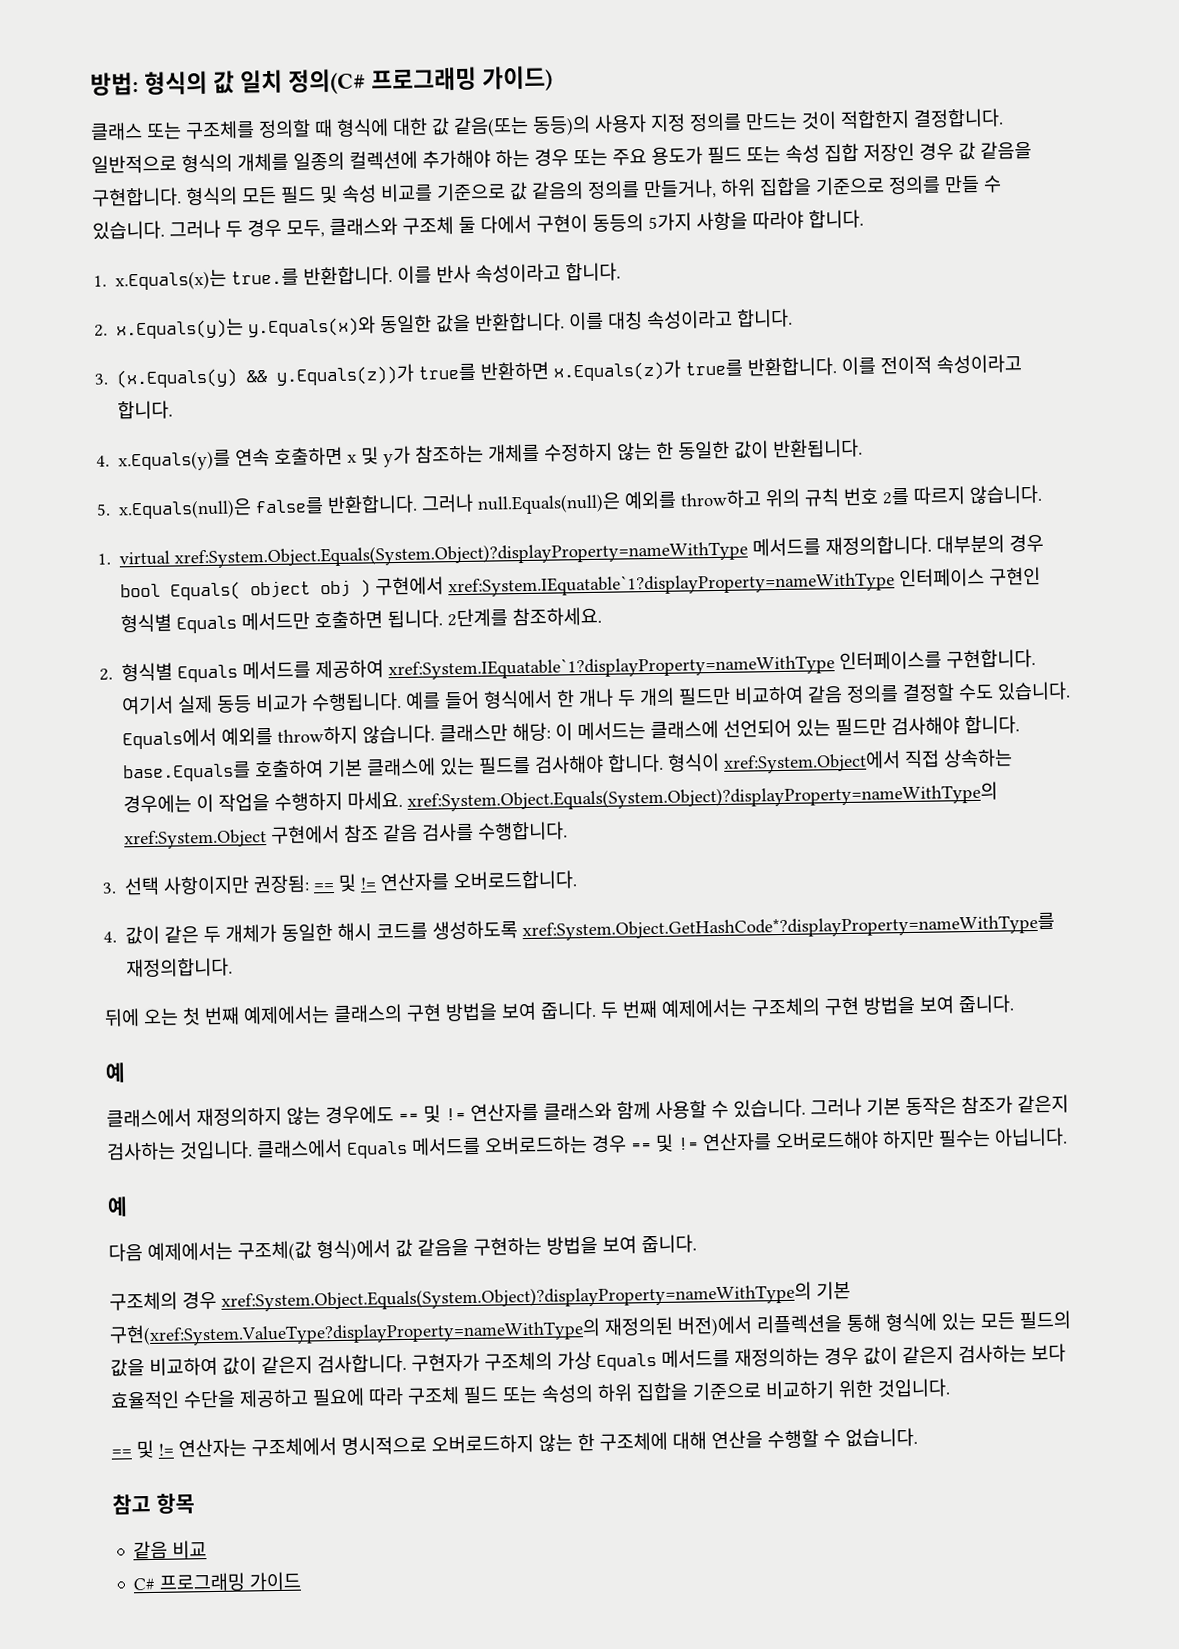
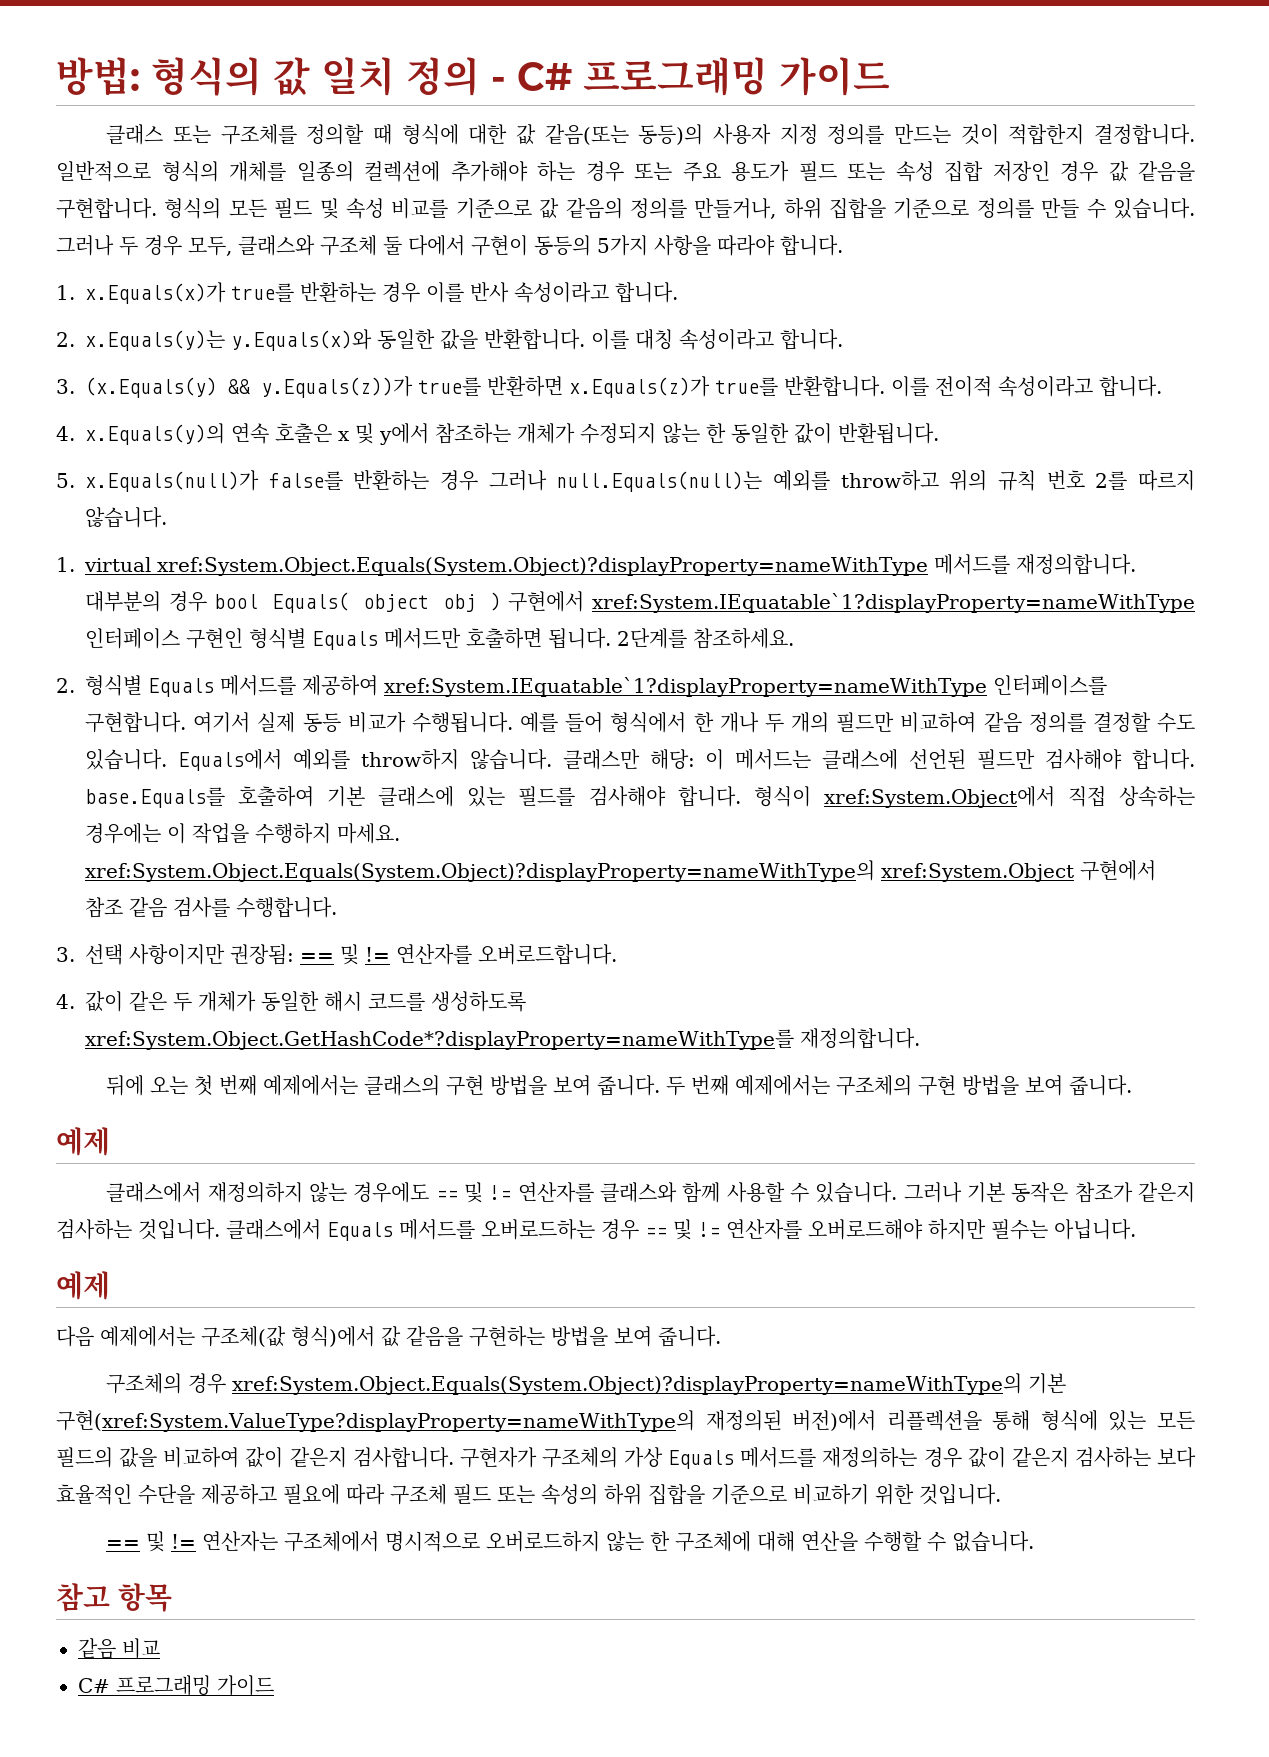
[288,65,554,95] 정의(C# 프로그래밍 가이드) -> [406,57,890,96] 정의 - C# 프로그래밍 가이드
[115,266,394,291] x.Equals(x)는 true.를 반환합니다. -> [85,282,420,304] x.Equals(x)가 true를 반환하는 경우
[118,442,614,472] x.Equals(y)를 연속 호출하면 x 및 y가 참조하는 개체를 수정하지 -> [85,423,656,445] x.Equals(y)의 연속 호출은 x 및 y에서 참조하는 개체가 수정되지
[118,492,622,520] x.Equals(null)은 false를 반환합니다. 그러나 null.Equals(null)은 -> [85,470,763,492] x.Equals(null)가 false를 반환하는 경우 그러나 null.Equals(null)는
[723,718,832,738] 선언되어 있는 -> [909,749,967,769] 선언된
[105,1062,125,1083] 예 -> [56,1127,110,1156] 예제
[107,1196,128,1217] 예 -> [56,1271,110,1300] 예제

